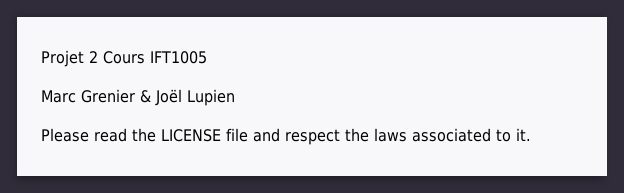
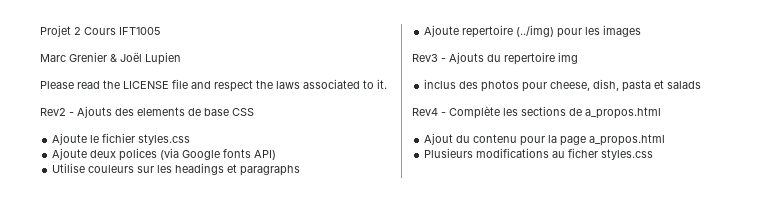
(531, 134) none -> [40,106,254,118] [52,133,191,145] [52,148,277,161] [52,163,301,176] [424,25,642,38] [412,52,578,65] [424,79,702,92] [412,106,661,119] [424,133,666,146] [424,148,654,160] // Rev2 - Ajouts des elements de base CSS // Ajoute le fichier styles.css // Ajoute deux polices (via Google fonts API) // Utilise couleurs sur les headings et paragraphs // Ajoute repertoire (../img) pour les images // Rev3 - Ajouts du repertoire img // inclus des photos pour cheese, dish, pasta et salads // Rev4 - Complète les sections de a_propos.html // Ajout du contenu pour la page a_propos.html // Plusieurs modifications au ficher styles.css

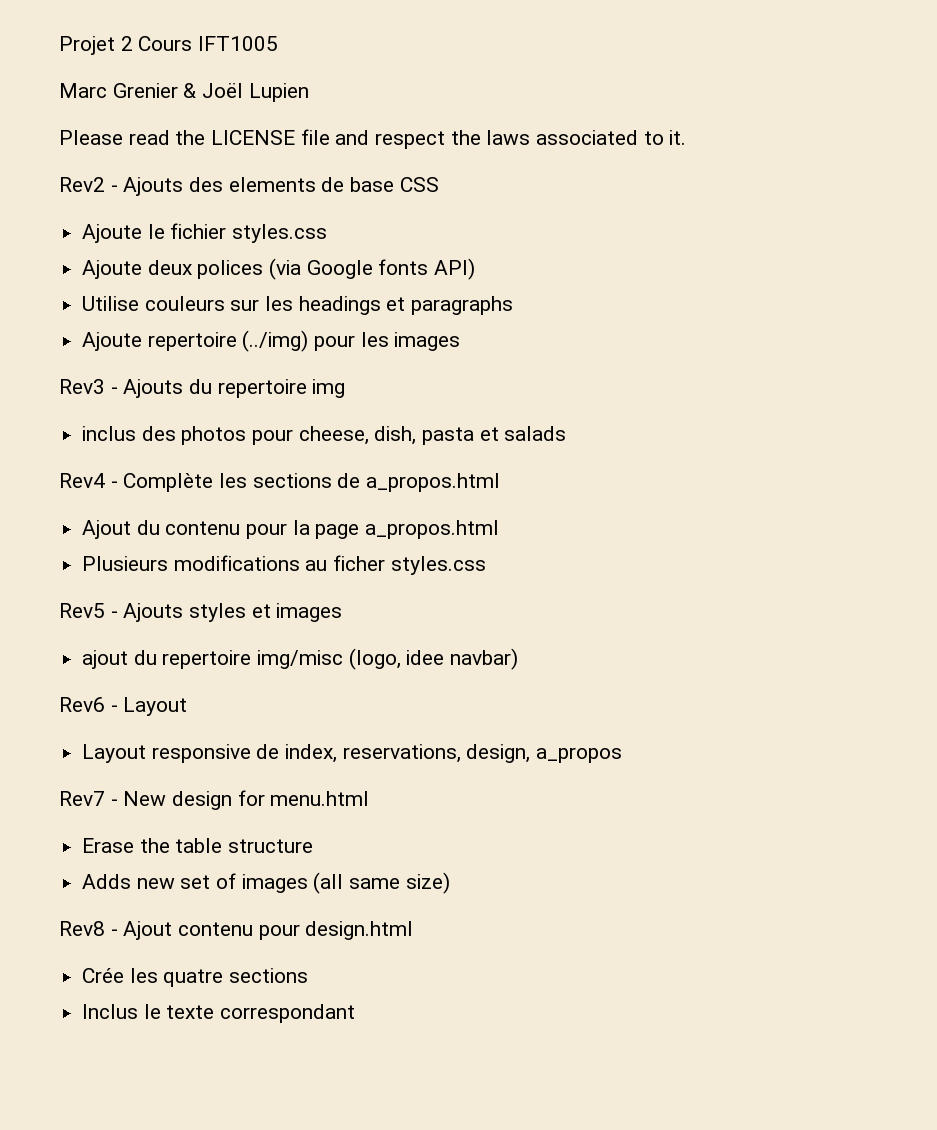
(654, 154) none -> [59,603,343,622] [82,648,519,670] [59,697,188,716] [82,744,623,763] [59,790,370,810] [82,838,314,853] [82,872,450,894] [59,921,414,940] [82,968,309,987] [82,1004,356,1023] // Rev5 - Ajouts styles et images // ajout du repertoire img/misc (logo, idee navbar) // Rev6 - Layout // Layout responsive de index, reservations, design, a_propos // Rev7 - New design for menu.html // Erase the table structure // Adds new set of images (all same size) // Rev8 - Ajout contenu pour design.html // Crée les quatre sections // Inclus le texte correspondant

